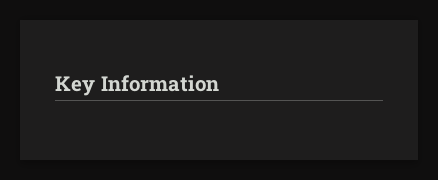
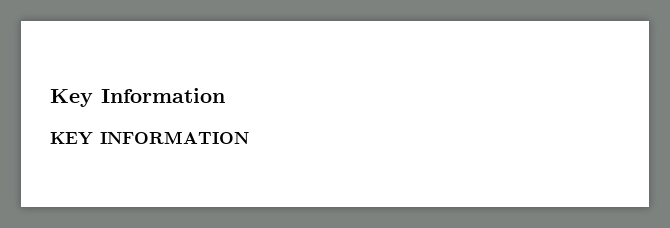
(219, 83) none -> [50,131,249,145] // KEY INFORMATION

